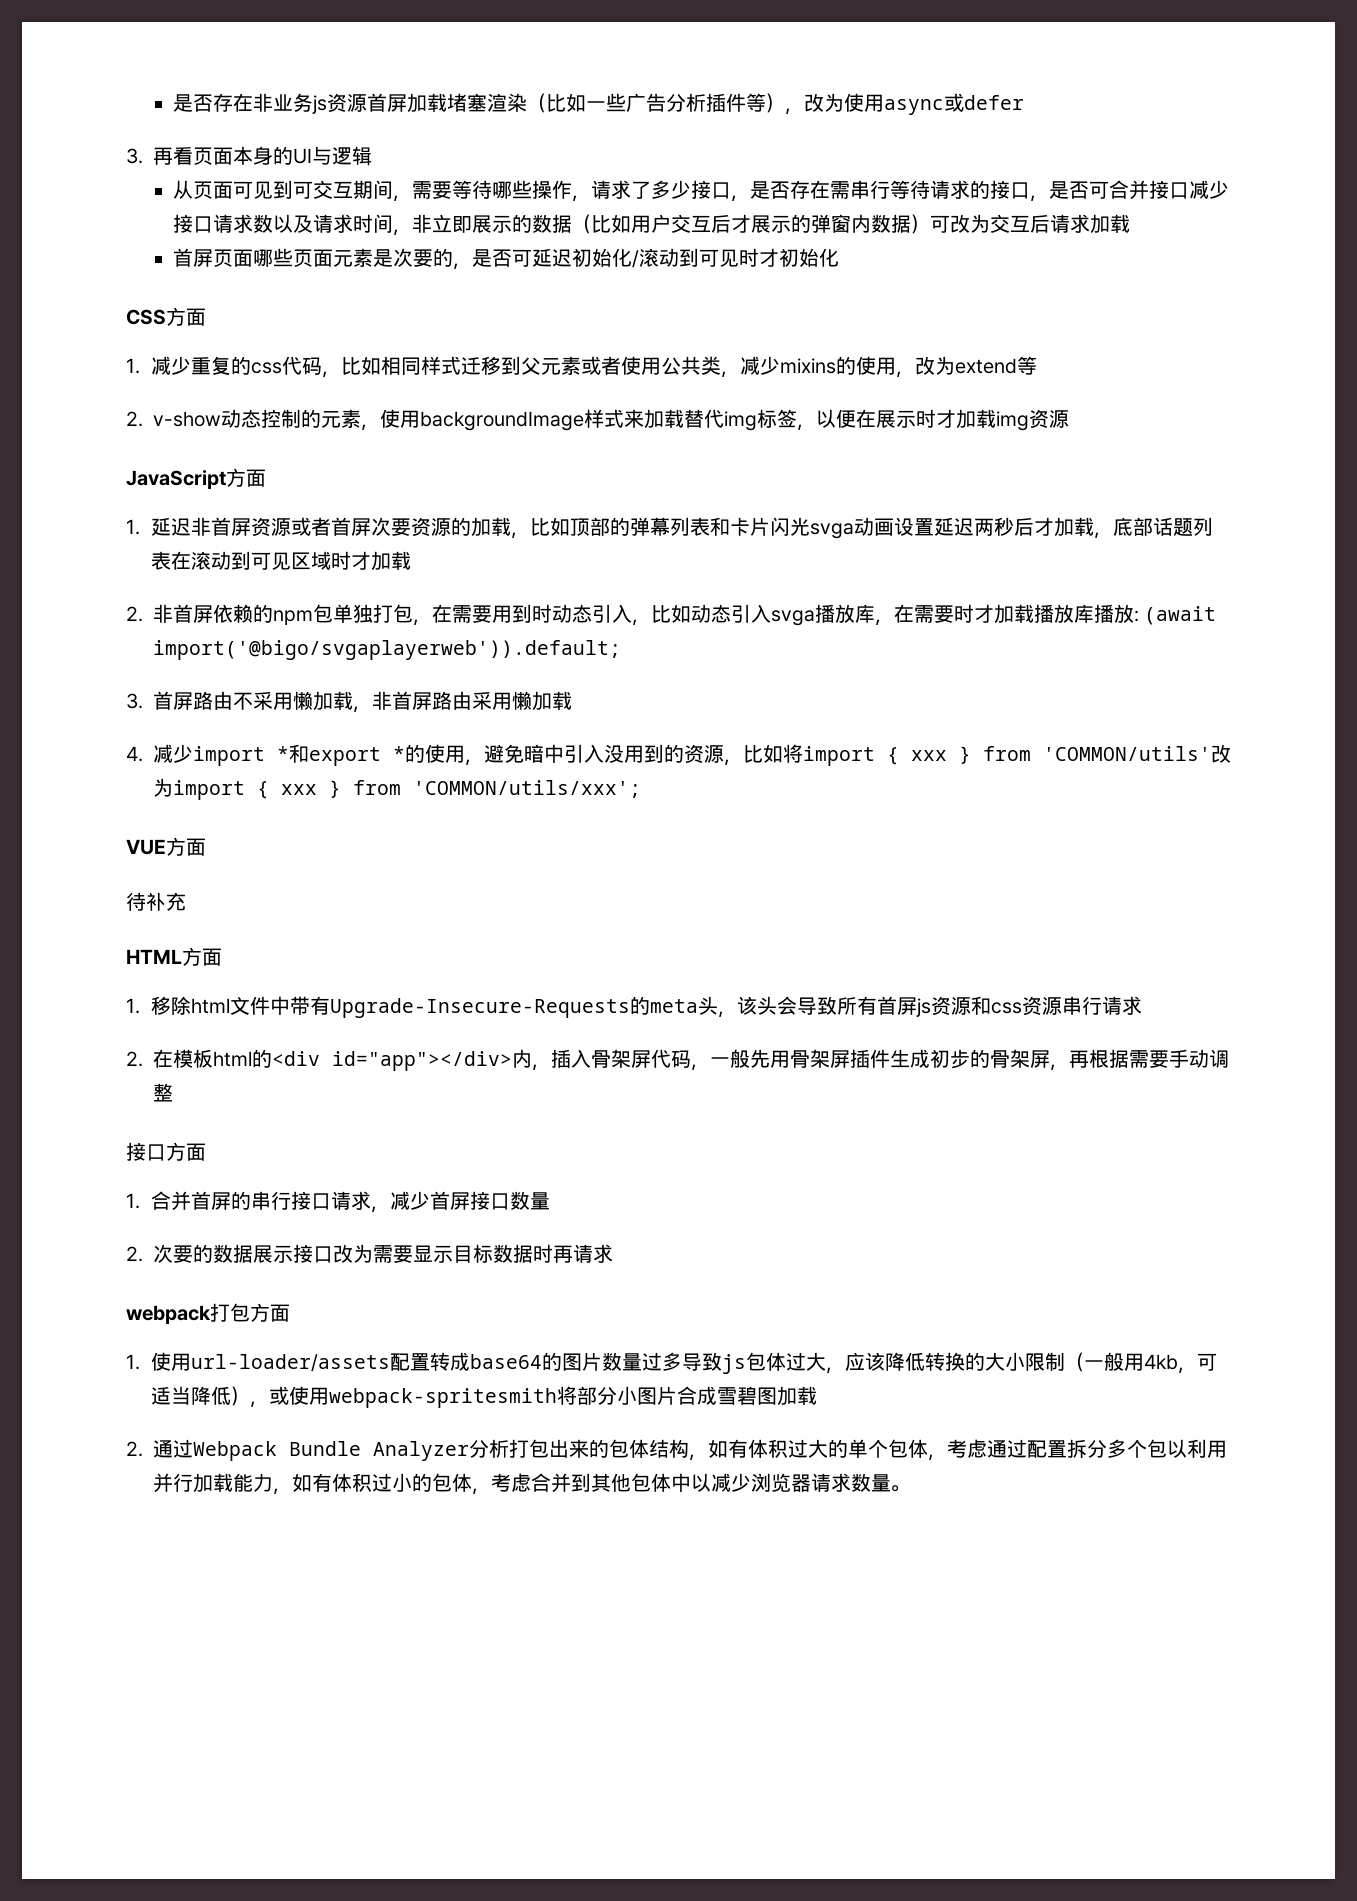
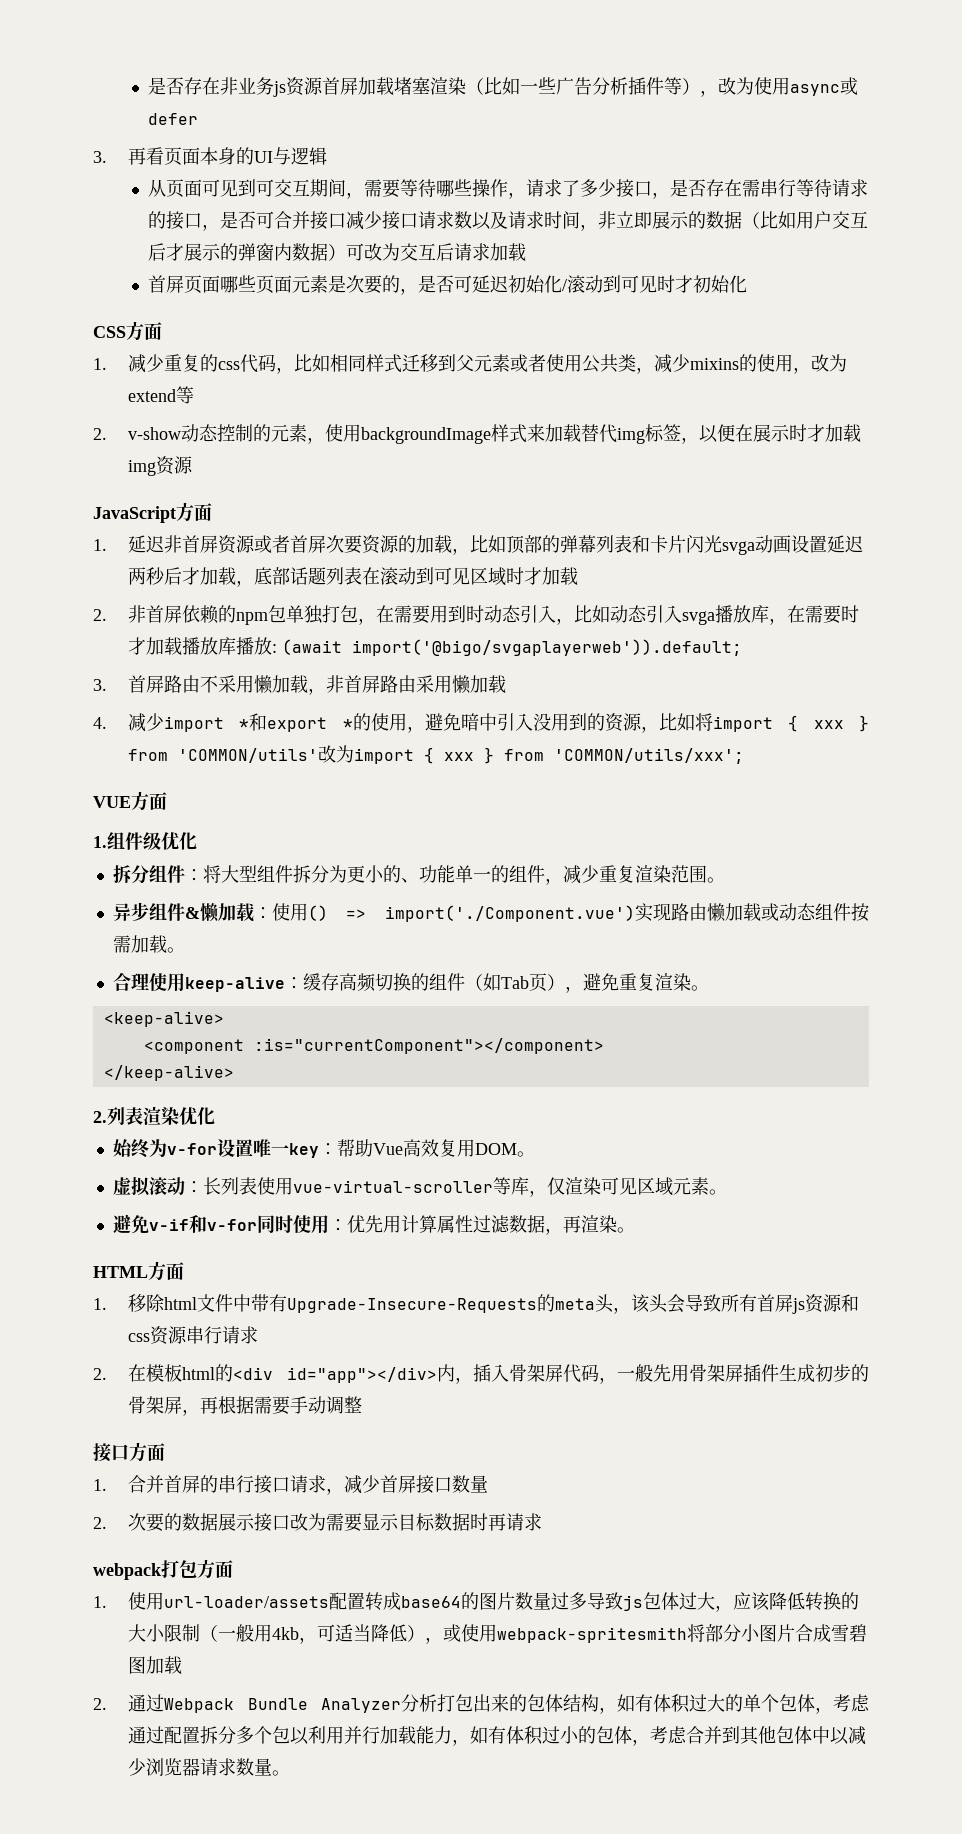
[126,892,186,911] 待补充 -> [93,832,197,850] [112,865,725,885] [112,902,869,922] [112,935,185,953] [112,973,709,993] [103,1011,224,1027] [143,1038,604,1054] [103,1065,234,1081] [93,1106,215,1126] [112,1139,535,1158] [112,1177,727,1197] [112,1214,635,1235] 1.组件级优化 // 拆分组件：将大型组件拆分为更小的、功能单一的组件，减少重复渲染范围。 // 异步组件&懒加载：使用() => import('./Component.vue')实现路由懒加载或动态组件按需加载。 // 合理使用keep-alive：缓存高频切换的组件（如Tab页），避免重复渲染。 // <keep-alive> // <component :is="currentComponent"></component> // </keep-alive> // 2.列表渲染优化 // 始终为v-for设置唯一key：帮助Vue高效复用DOM。 // 虚拟滚动：长列表使用vue-virtual-scroller等库，仅渲染可见区域元素。 // 避免v-if和v-for同时使用：优先用计算属性过滤数据，再渲染。

